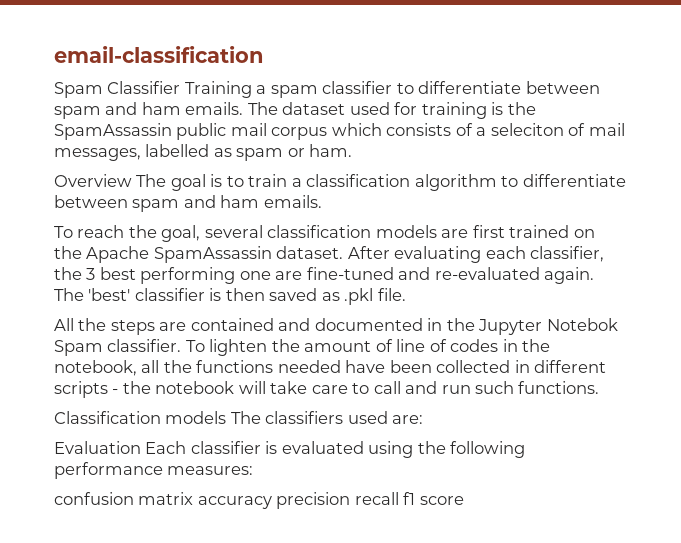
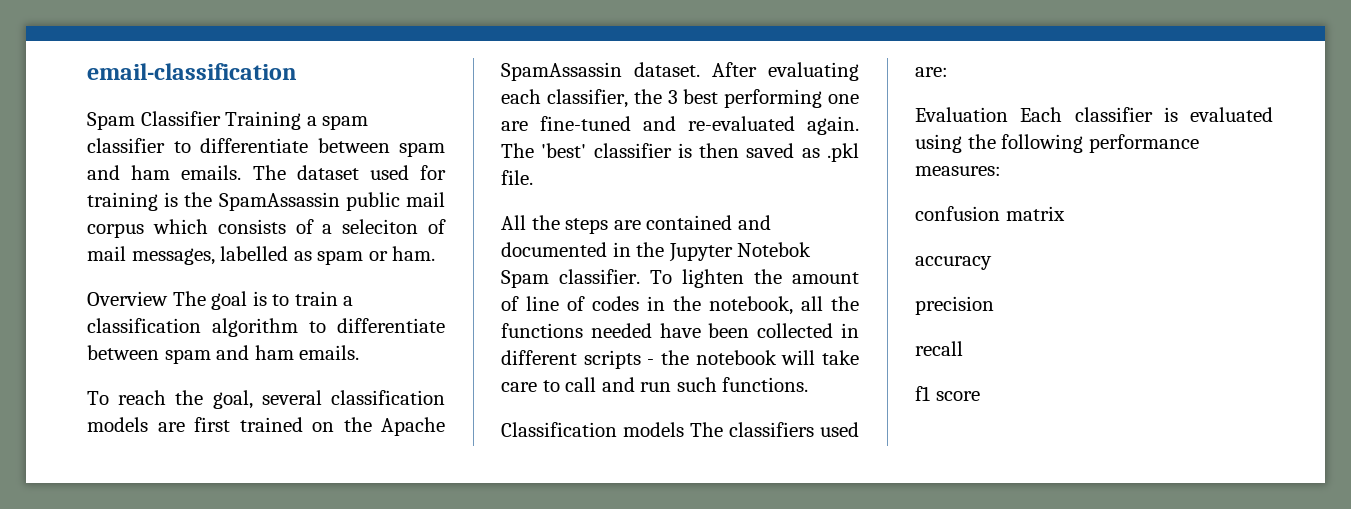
(194, 498) none -> (1065, 213) //
(272, 502) none -> (992, 263) //
(351, 500) none -> (994, 305) //
(399, 498) none -> (963, 348) //

